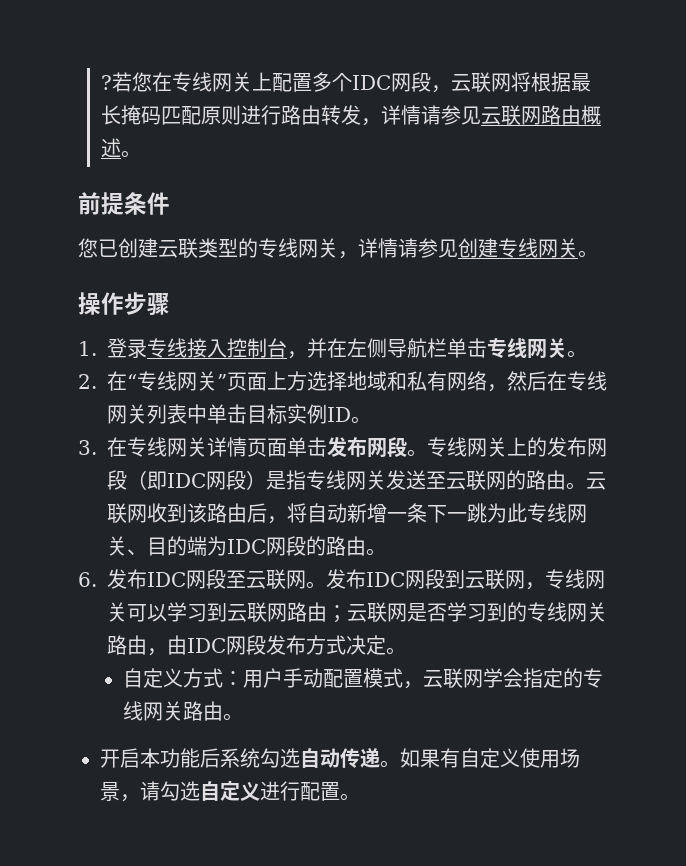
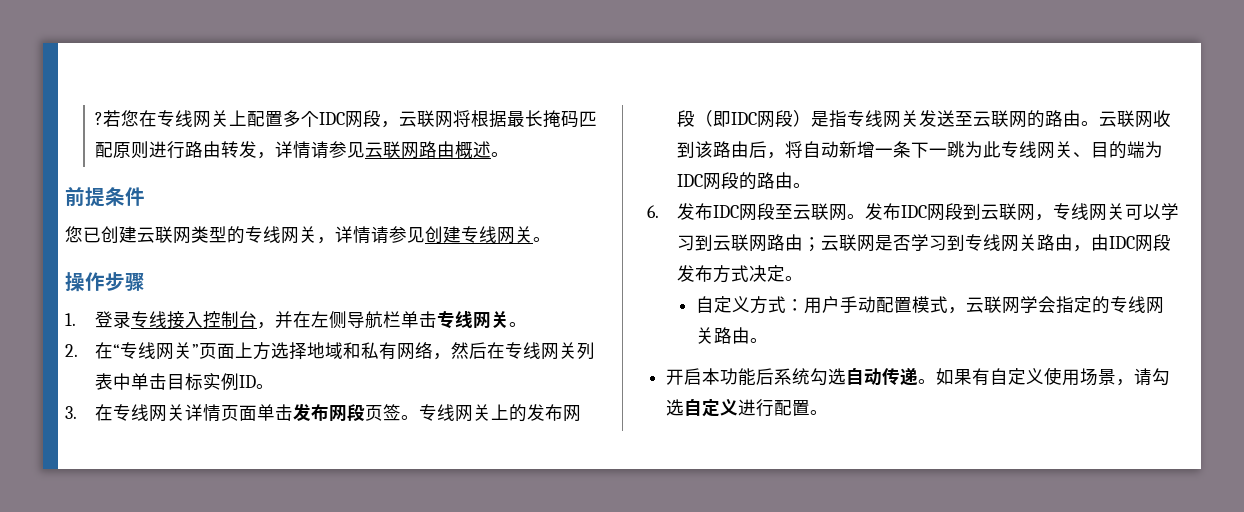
(198, 248) none -> [173,227,191,244] 网
(407, 447) none -> [364,404,401,421] 页签
[507,602,527,622] 的 -> (965, 242) none

